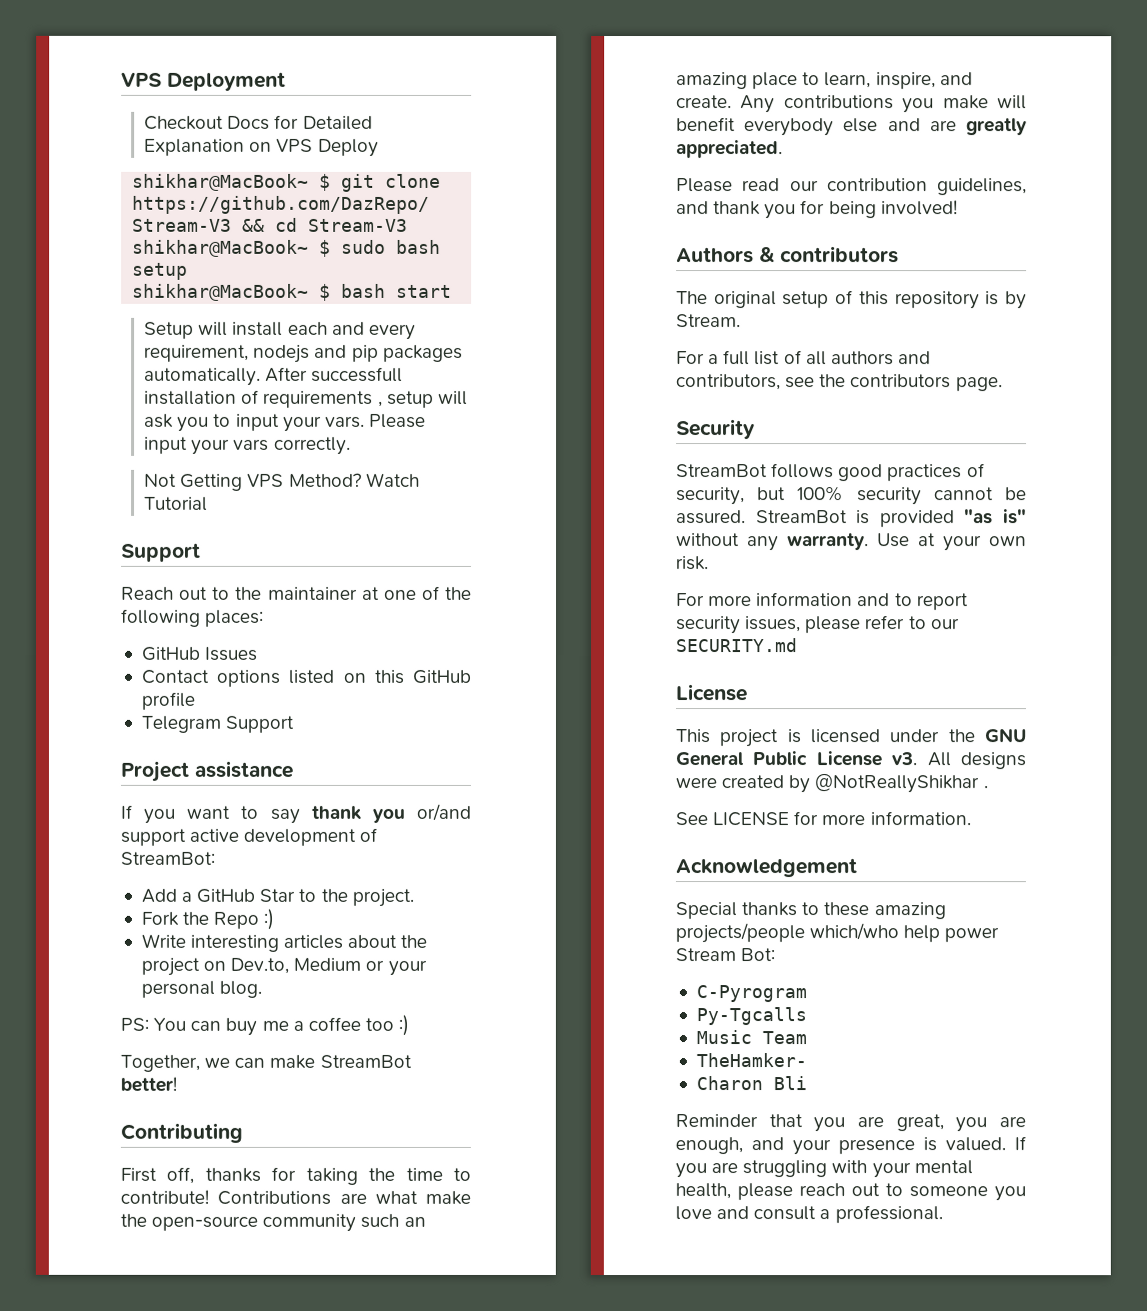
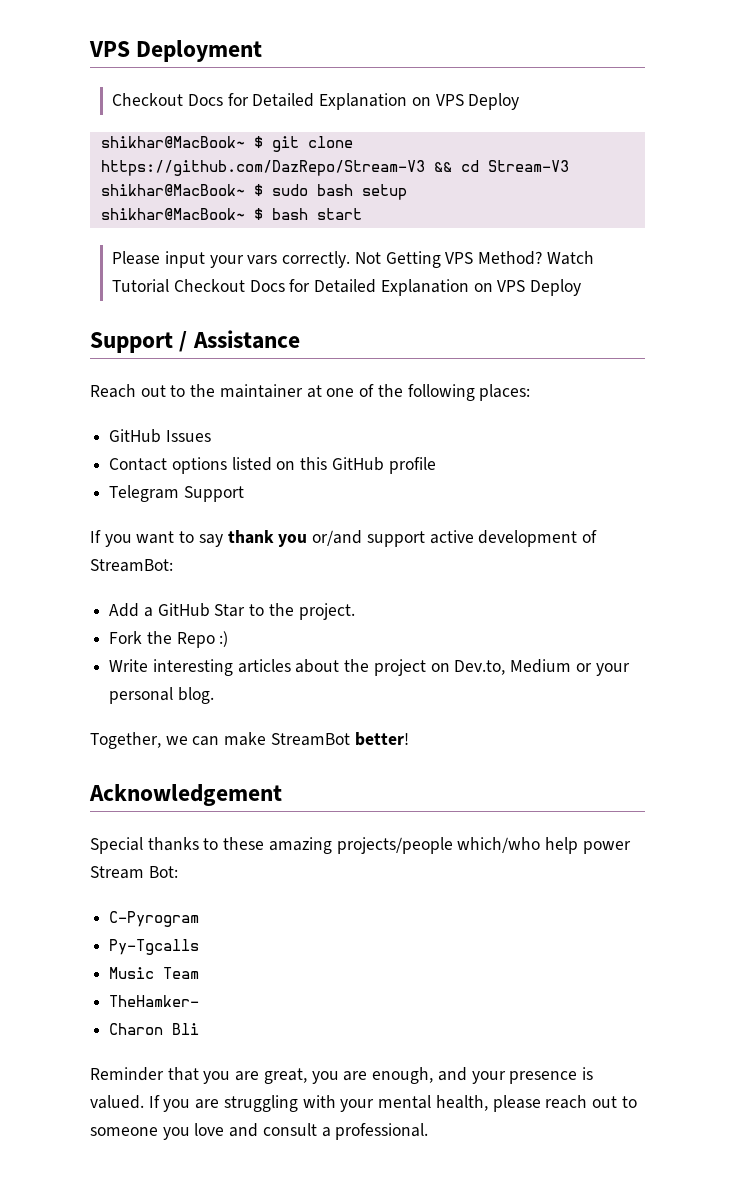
[144,321,416,340] [144,344,463,363] [144,366,404,386] [144,389,468,408] [144,413,365,432] Setup will install each and every requirement, nodejs and pip packages automatically. After successfull installation of requirements , setup will ask you to input your vars. -> (362, 214) none
(351, 445) // -> (351, 259) none
[121,542,201,562] // Support -> [174,279,582,296] [90,330,300,353] Checkout Docs for Detailed Explanation on VPS Deploy // Support / Assistance
[120,760,293,782] // Project assistance -> (244, 494) none
[120,1014,410,1036] // PS: You can buy me a coffee too :) -> (214, 695) none
[120,1122,243,1143] [120,1166,471,1185] [120,1189,471,1205] [120,1213,426,1232] [676,72,973,90] [676,95,1027,114] [676,117,1027,137] [676,140,783,159] [676,178,1027,196] [676,200,958,220] [676,246,899,264] [676,290,1027,310] [676,314,741,328] [676,350,931,366] [676,374,1003,392] [676,419,756,440] [676,463,985,482] [676,486,1027,506] [676,509,1027,528] [676,533,1027,552] [676,556,709,571] [676,592,969,611] [676,615,960,635] [676,638,798,653] [675,684,747,702] [675,728,1026,748] [675,751,1026,770] [675,773,988,794] [675,811,971,827] // Contributing // First off, thanks for taking the time to contribute! Contributions are what make the open-source community such an amazing place to learn, inspire, and create. Any contributions you make will benefit everybody else and are greatly appreciated. // Please read our contribution guidelines, and thank you for being involved! // Authors & contributors // The original setup of this repository is by Stream. // For a full list of all authors and contributors, see the contributors page. // Security // StreamBot follows good practices of security, but 100% security cannot be assured. StreamBot is provided "as is" without any warranty. Use at your own risk. // For more information and to report security issues, please refer to our SECURITY.md // License // This project is licensed under the GNU General Public License v3. All designs were created by @NotReallyShikhar . // See LICENSE for more information. -> (409, 739) none

